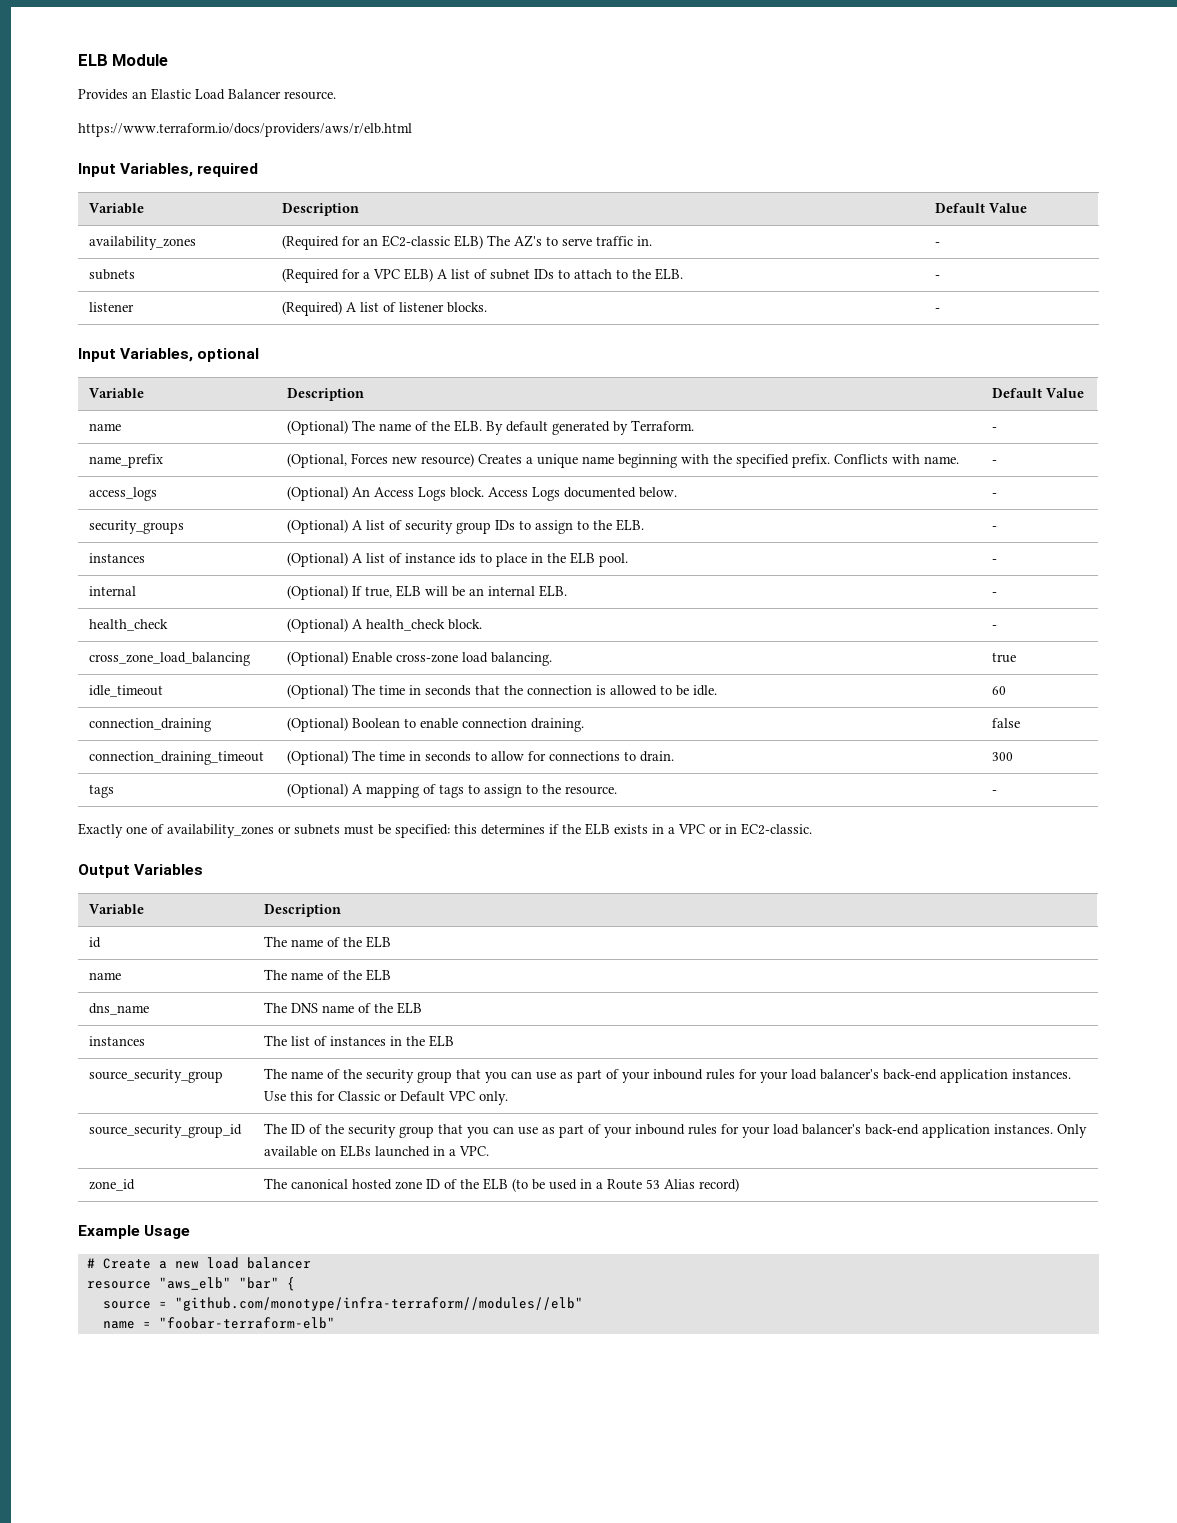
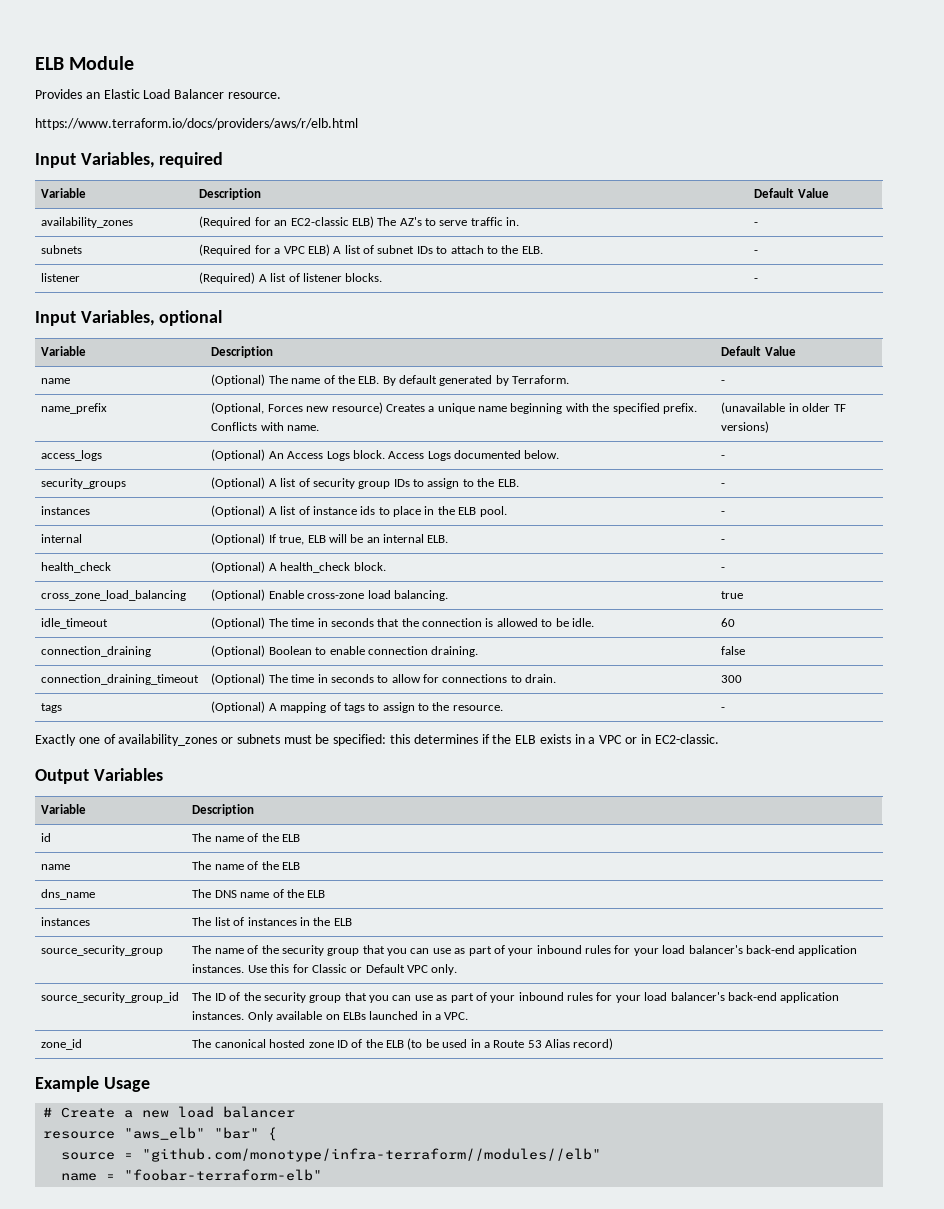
[992,460,998,464] - -> [721,402,846,414] [721,421,770,433] (unavailable in older TF versions)

